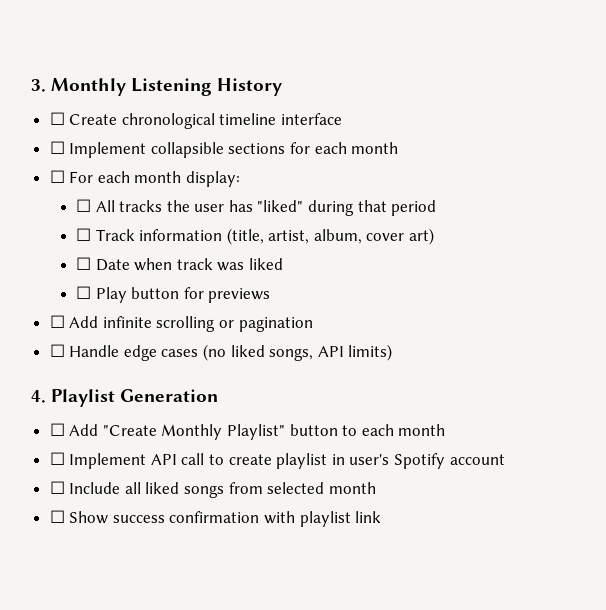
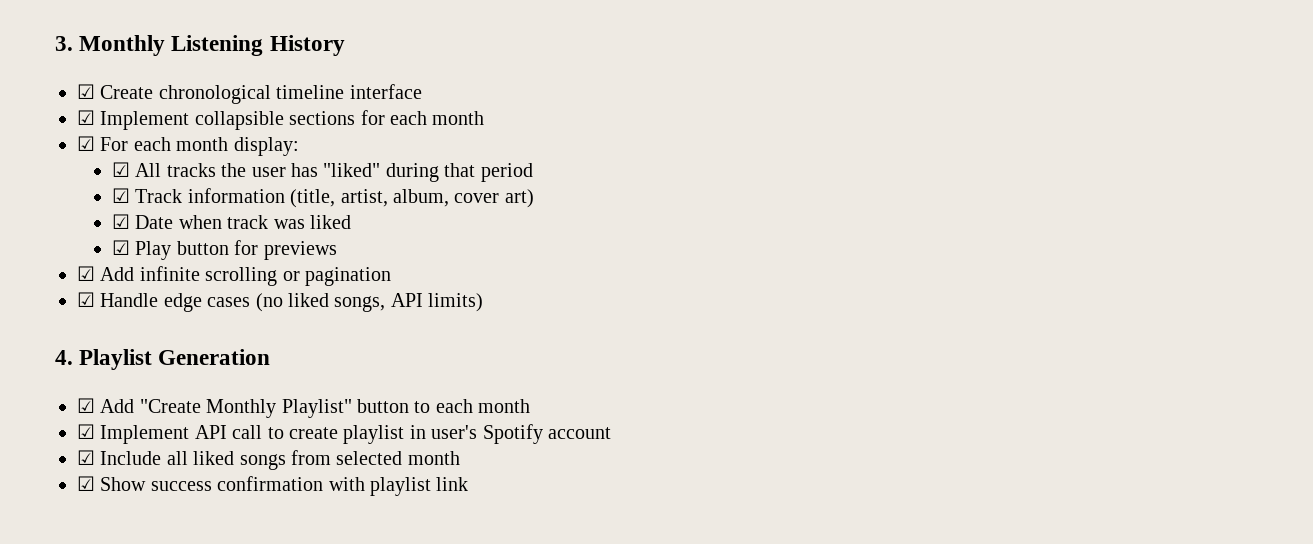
[49,112,65,125] ☐ -> [77,84,95,99] ☑
[49,141,65,154] ☐ -> [77,110,95,125] ☑
[49,170,65,183] ☐ -> [77,136,95,151] ☑
[75,199,91,212] ☐ -> [111,162,130,177] ☑
[75,228,91,241] ☐ -> [111,188,130,203] ☑
[75,257,91,270] ☐ -> [111,214,130,229] ☑
[75,286,91,299] ☐ -> [111,240,130,255] ☑
[49,315,65,328] ☐ -> [77,266,95,281] ☑
[49,344,65,357] ☐ -> [77,292,95,307] ☑
[49,423,65,436] ☐ -> [77,398,95,413] ☑
[49,452,65,465] ☐ -> [77,424,95,439] ☑
[49,481,65,494] ☐ -> [77,450,95,465] ☑
[49,510,65,523] ☐ -> [77,476,95,491] ☑

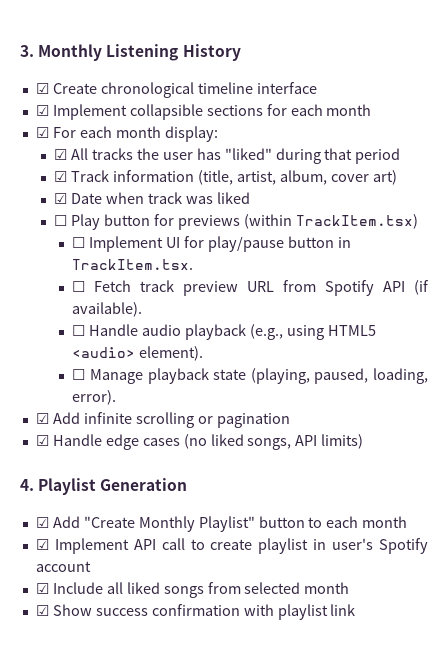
[111,240,130,255] ☑ -> [54,215,68,226] ☐
(337, 250) none -> [243,214,418,229] [72,236,351,252] [72,259,194,270] [72,280,429,296] [72,302,143,317] [72,324,376,340] [72,346,204,361] [72,368,428,384] [72,390,117,405] (within TrackItem.tsx) // ☐ Implement UI for play/pause button in TrackItem.tsx. // ☐ Fetch track preview URL from Spotify API (if available). // ☐ Handle audio playback (e.g., using HTML5 <audio> element). // ☐ Manage playback state (playing, paused, loading, error).

